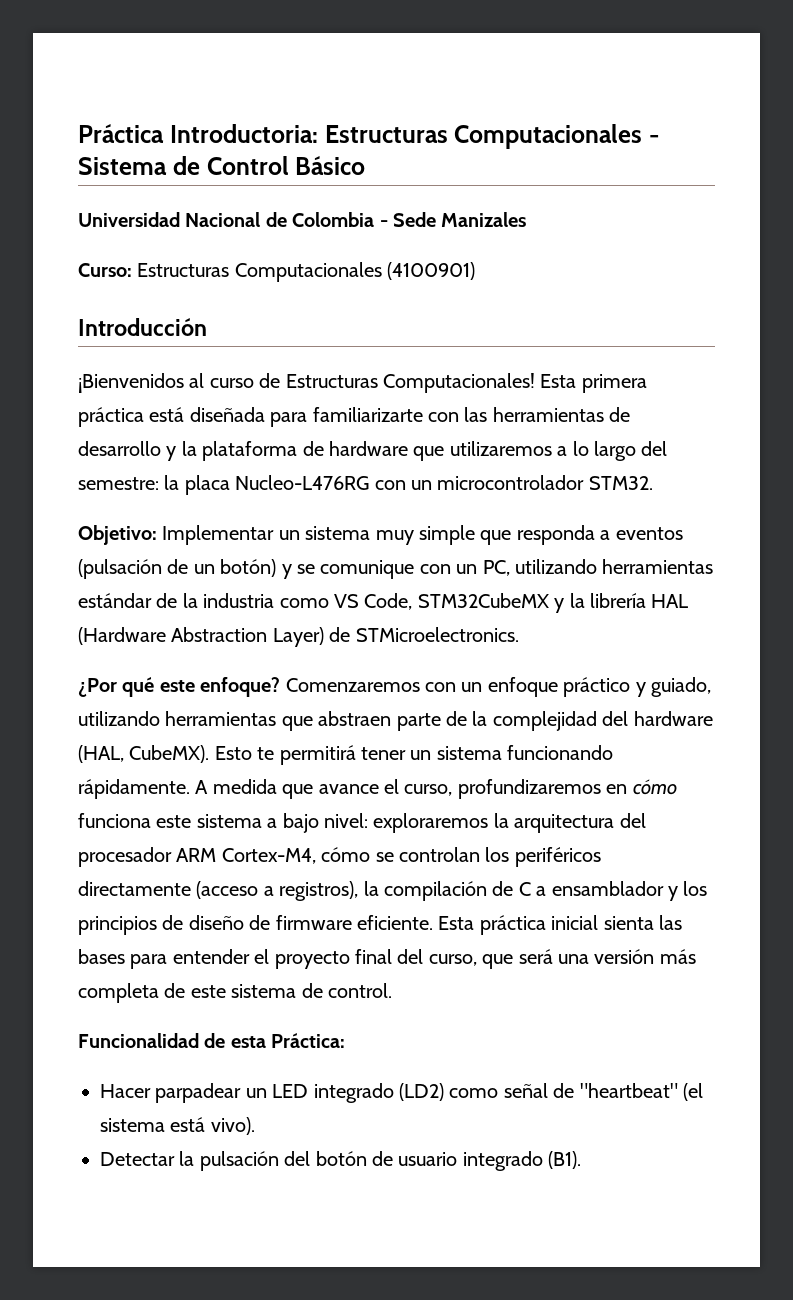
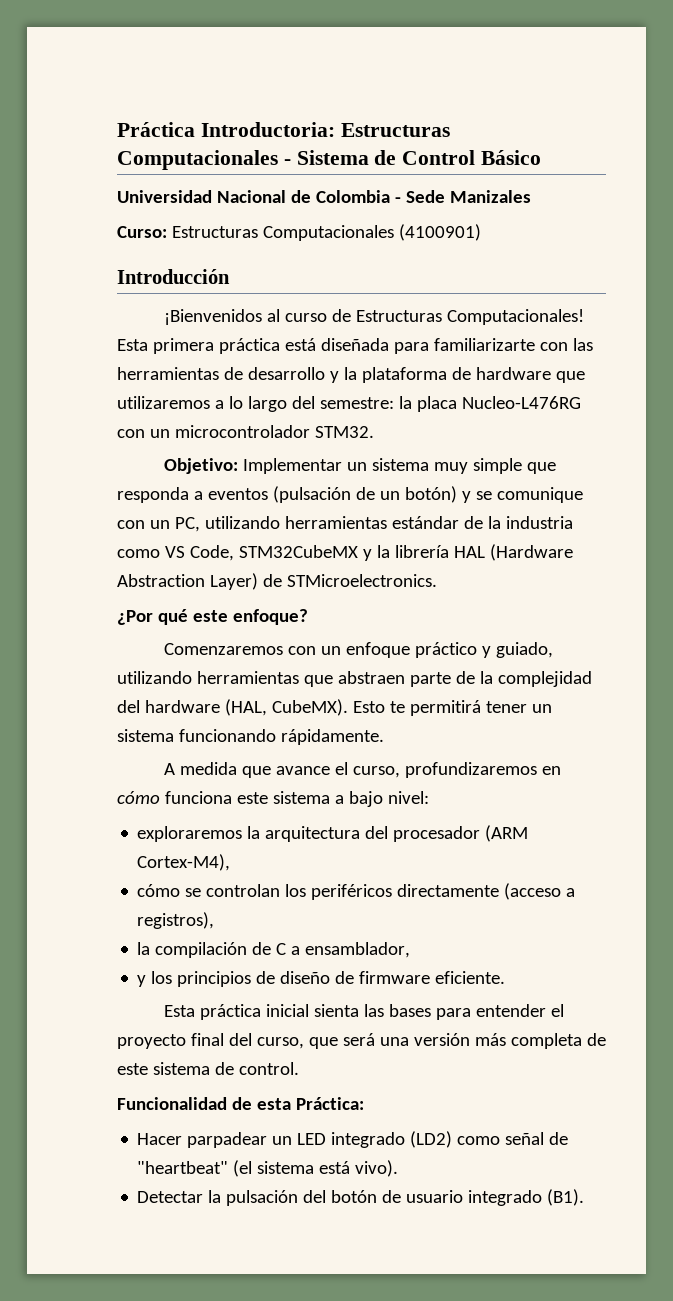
(281, 687) none -> (308, 617) //
(190, 789) none -> (384, 737) //
(368, 820) none -> (429, 797) //
[176,848,316,864] ARM Cortex-M4, -> [485,825,529,842] [137,854,231,871] (ARM Cortex-M4), //
(359, 891) none -> (215, 920) //
[551,881,664,896] ensamblador -> [305,942,411,958] ensamblador, //
(433, 922) none -> (506, 977) //

